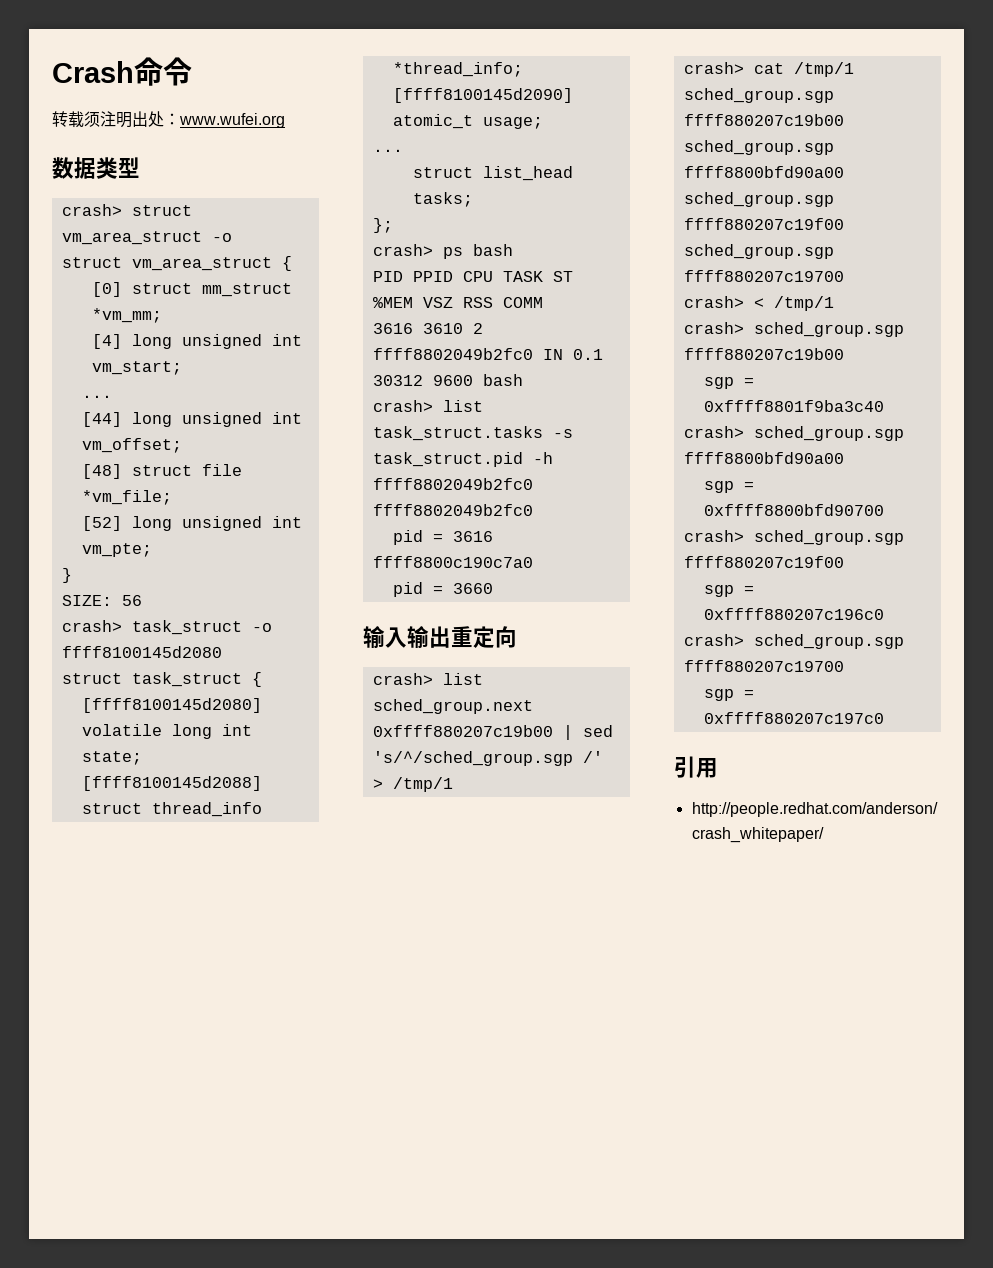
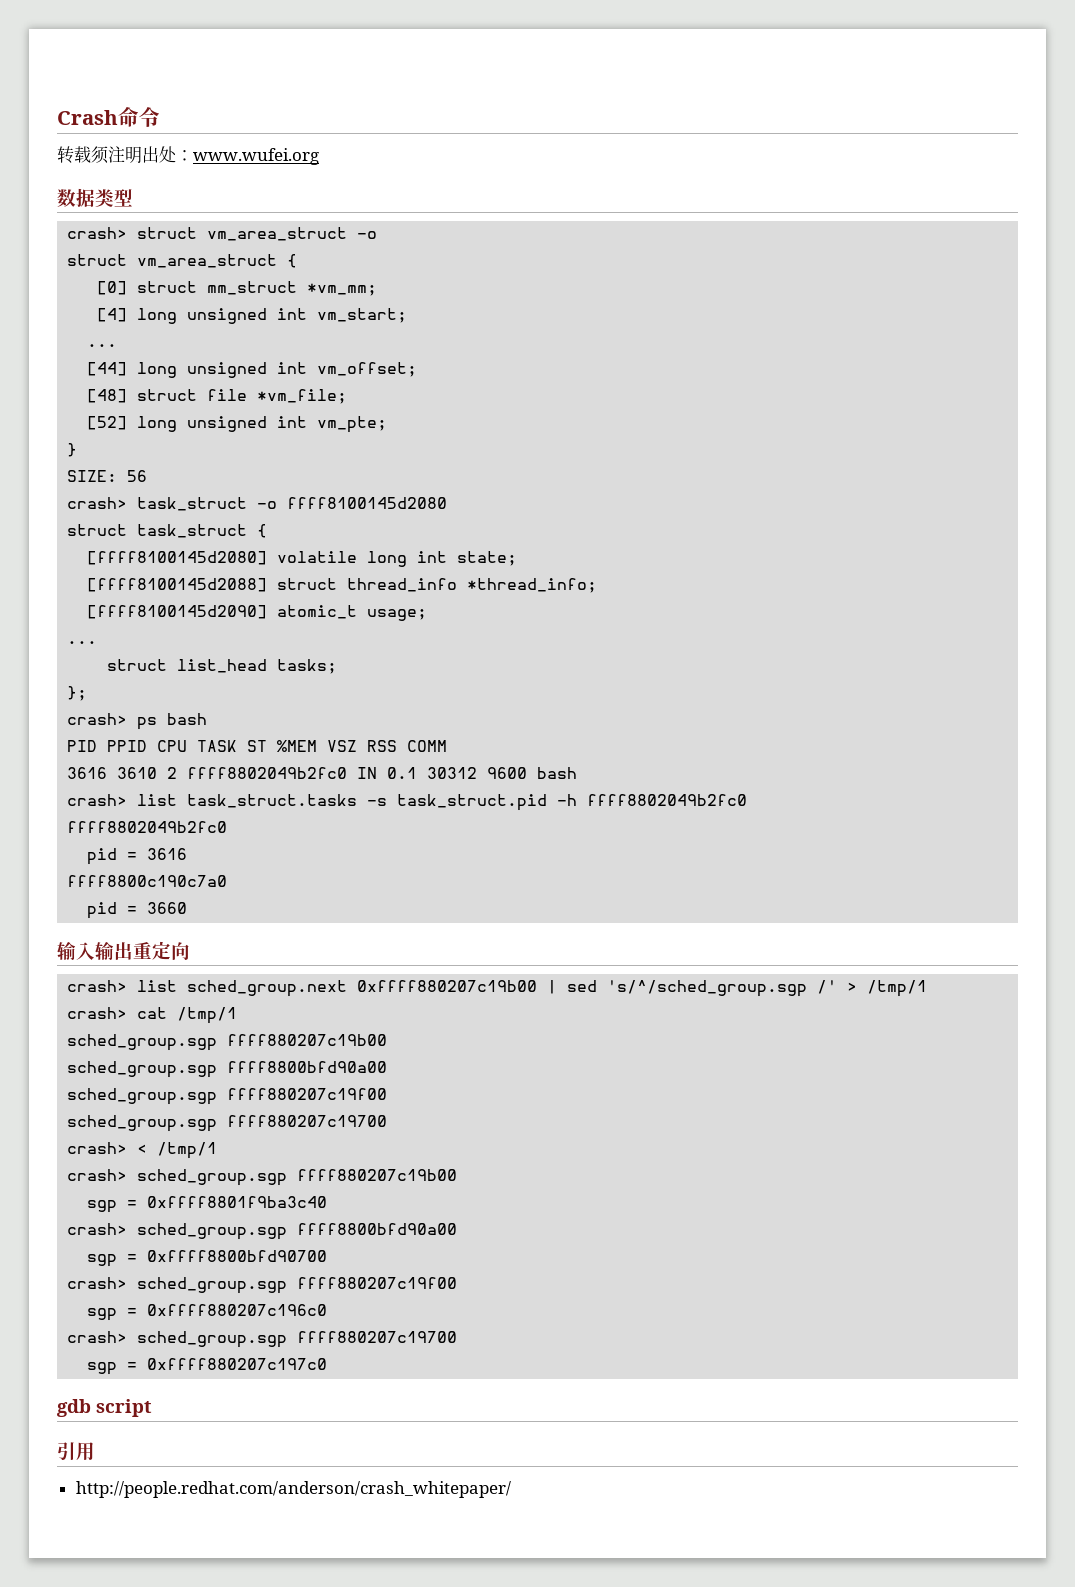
(884, 718) none -> [57,1399,152,1417] // gdb script

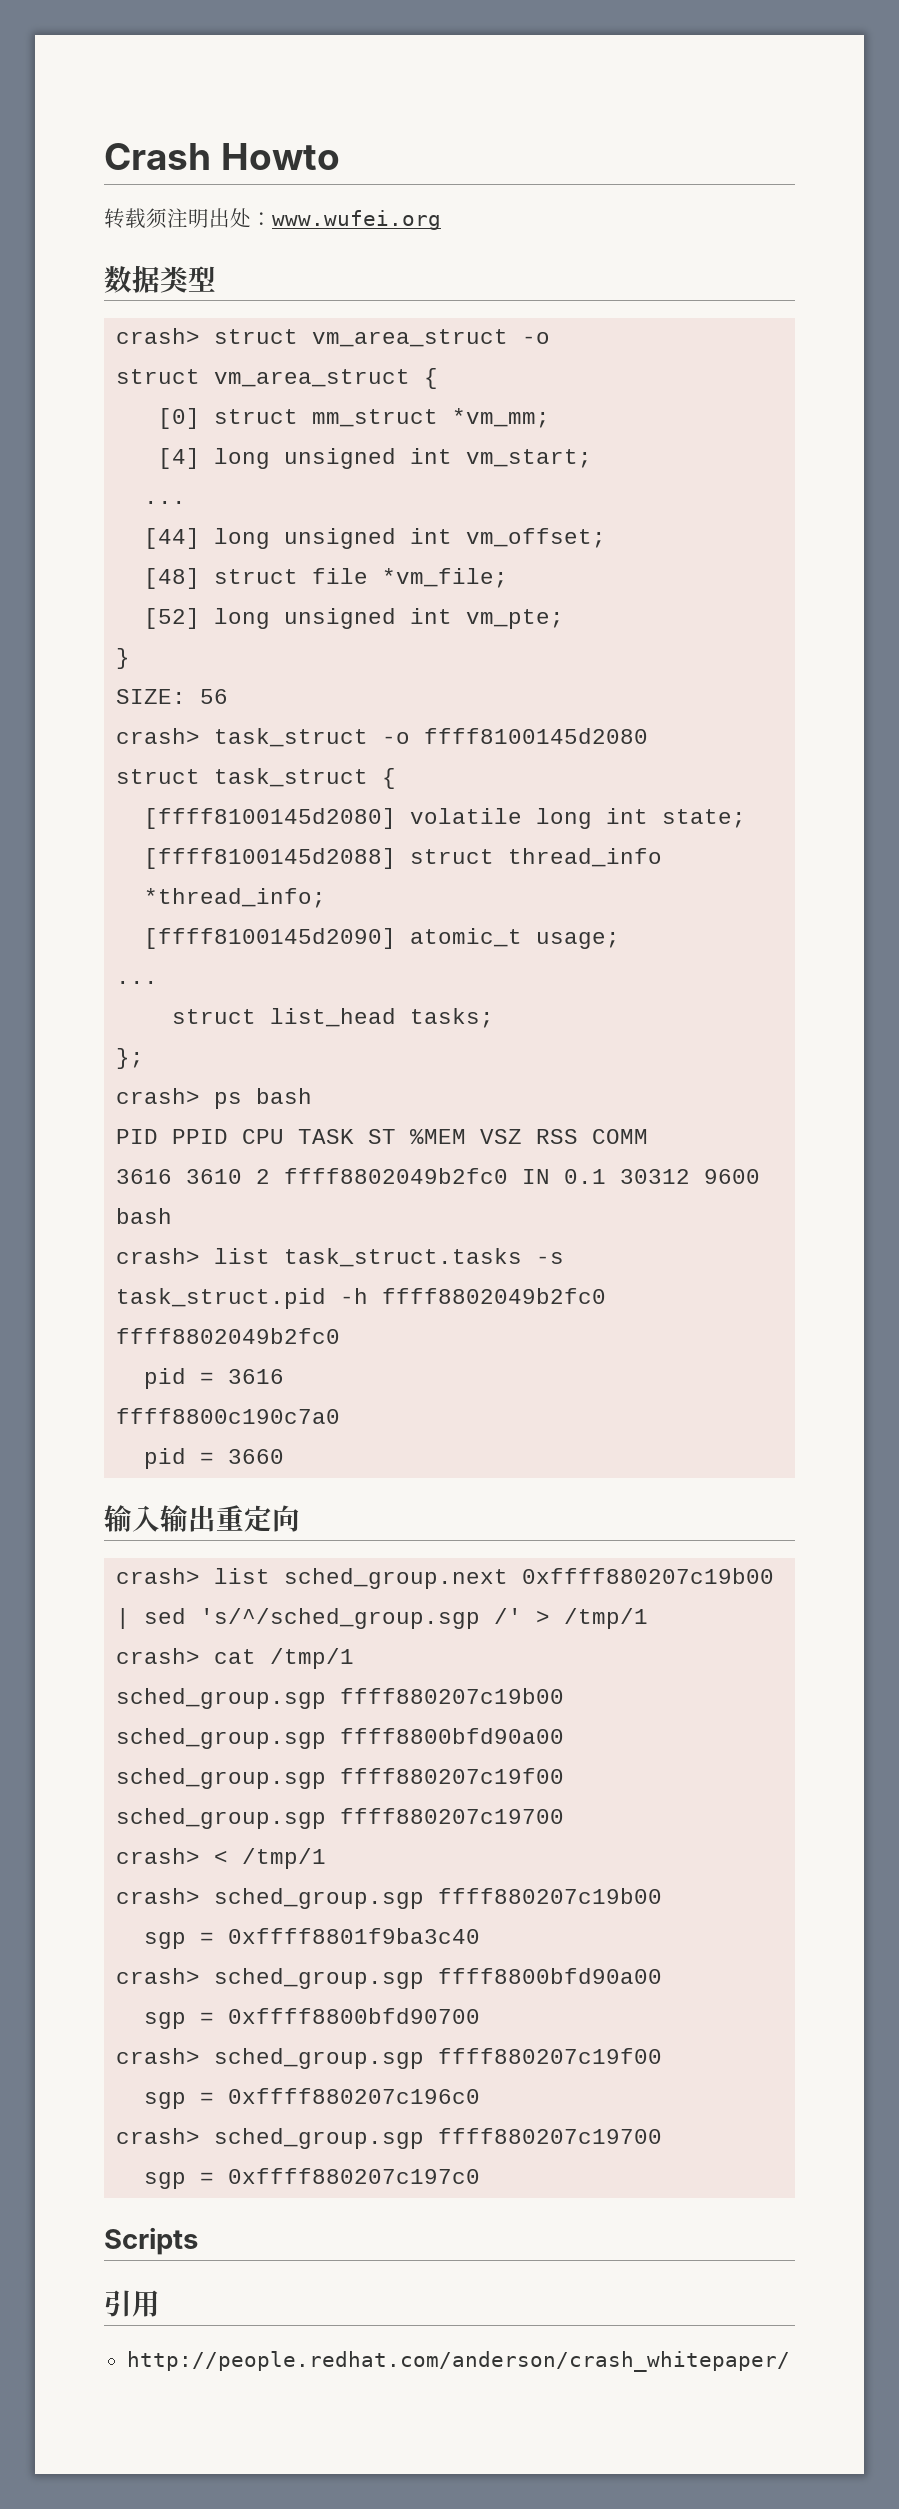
[118,107,160,127] 命令 -> [220,143,340,170] Howto
[57,1399,152,1417] gdb script -> [104,2227,198,2255] Scripts

